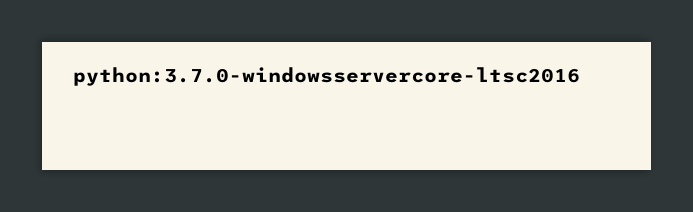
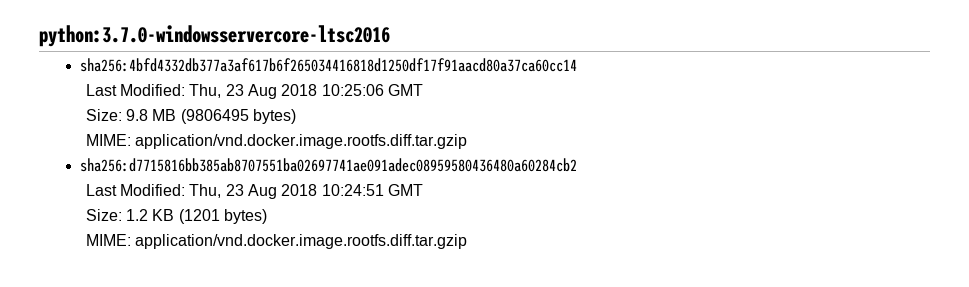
(580, 76) none -> [80,58,578,72] [85,84,424,99] [85,109,297,124] [85,134,468,149] [80,158,578,172] [85,184,424,199] [85,209,268,224] [85,234,468,249] // sha256:4bfd4332db377a3af617b6f265034416818d1250df17f91aacd80a37ca60cc14 // Last Modified: Thu, 23 Aug 2018 10:25:06 GMT // Size: 9.8 MB (9806495 bytes) // MIME: application/vnd.docker.image.rootfs.diff.tar.gzip // sha256:d7715816bb385ab8707551ba02697741ae091adec08959580436480a60284cb2 // Last Modified: Thu, 23 Aug 2018 10:24:51 GMT // Size: 1.2 KB (1201 bytes) // MIME: application/vnd.docker.image.rootfs.diff.tar.gzip

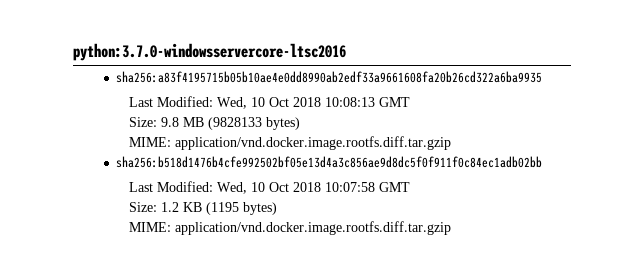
[80,58,578,72] [85,84,384,99] sha256:4bfd4332db377a3af617b6f265034416818d1250df17f91aacd80a37ca60cc14 // Last Modified: Thu, 23 Aug 2018 10:25:06 -> [116,71,543,83] [128,96,375,109] sha256:a83f4195715b05b10ae4e0dd8990ab2edf33a9661608fa20b26cd322a6ba9935 // Last Modified: Wed, 10 Oct 2018 10:08:13
[180,109,249,124] (9806495 -> [207,117,262,130] (9828133
[80,158,578,172] [85,184,384,199] sha256:d7715816bb385ab8707551ba02697741ae091adec08959580436480a60284cb2 // Last Modified: Thu, 23 Aug 2018 10:24:51 -> [116,156,543,168] [128,181,375,194] sha256:b518d1476b4cfe992502bf05e13d4a3c856ae9d8dc5f0f911f0c84ec1adb02bb // Last Modified: Wed, 10 Oct 2018 10:07:58
[178,209,220,224] (1201 -> [205,202,239,215] (1195

